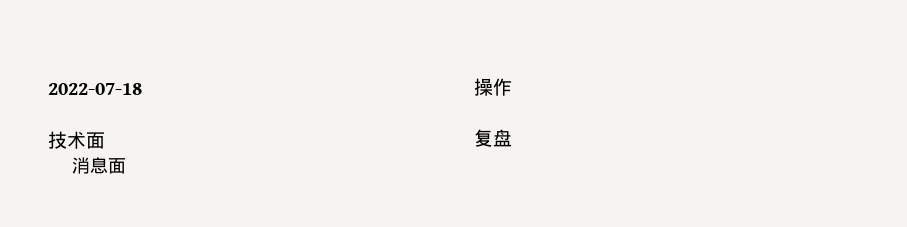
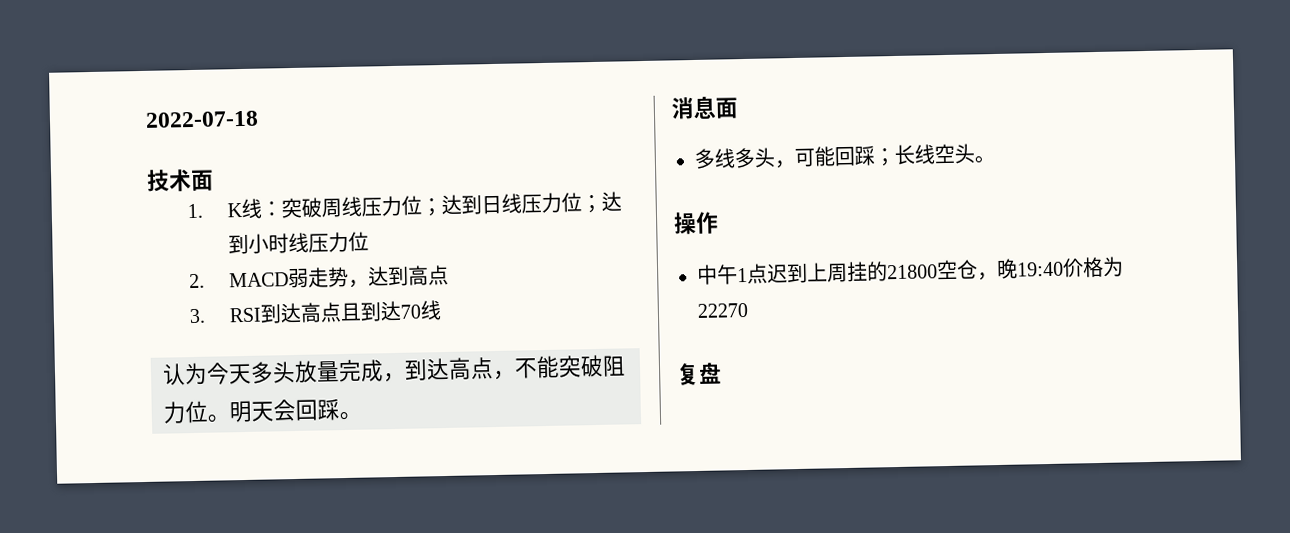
[72,157,127,174] [474,78,512,96] 消息面 // 操作 -> [186,191,622,220] [227,231,369,255] [188,264,449,289] [188,300,442,324] [162,354,626,386] [163,398,362,424] [671,95,739,120] [694,143,996,169] [673,211,719,235] [696,256,1124,285] [697,302,749,318] 1. K线：突破周线压力位；达到日线压力位；达到小时线压力位 // 2. MACD弱走势，达到高点 // 3. RSI到达高点且到达70线 // 认为今天多头放量完成，到达高点，不能突破阻力位。明天会回踩。 // 消息面 // 多线多头，可能回踩；长线空头。 // 操作 // 中午1点迟到上周挂的21800空仓，晚19:40价格为22270

